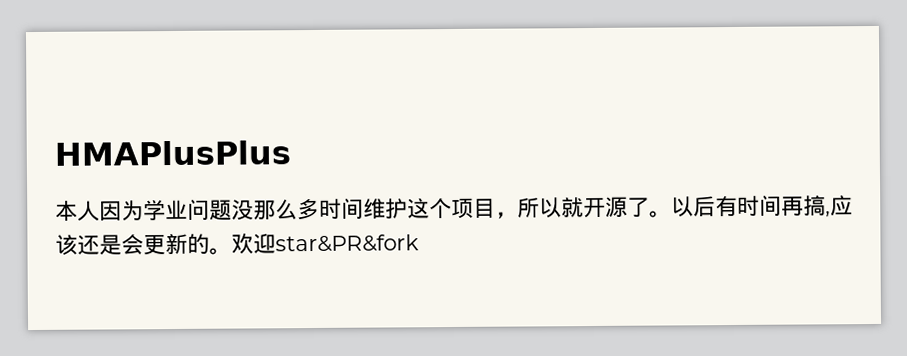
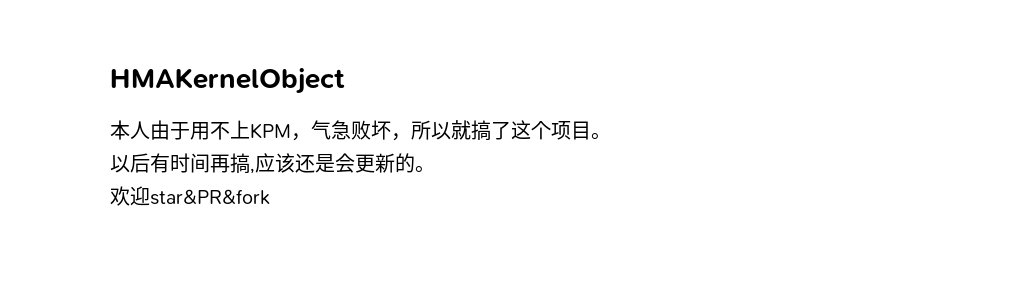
[54,140,291,166] HMAPlusPlus -> [110,68,345,94] HMAKernelObject
[99,196,672,221] 因为学业问题没那么多时间维护这个项目，所以就开源了。 -> [150,120,611,141] 由于用不上KPM，气急败坏，所以就搞了这个项目。 //
(232, 251) none -> (435, 169) //

